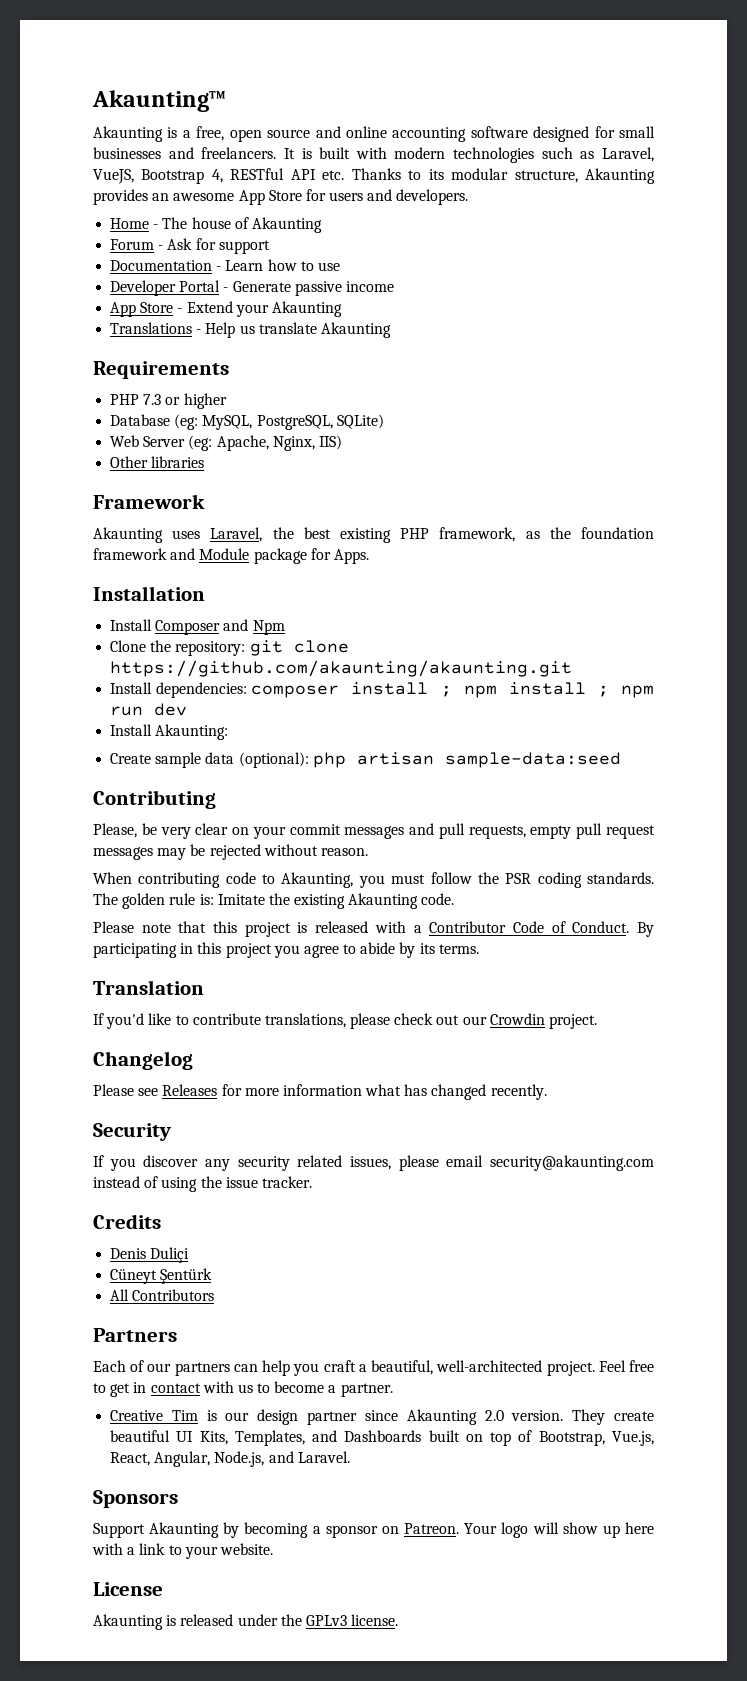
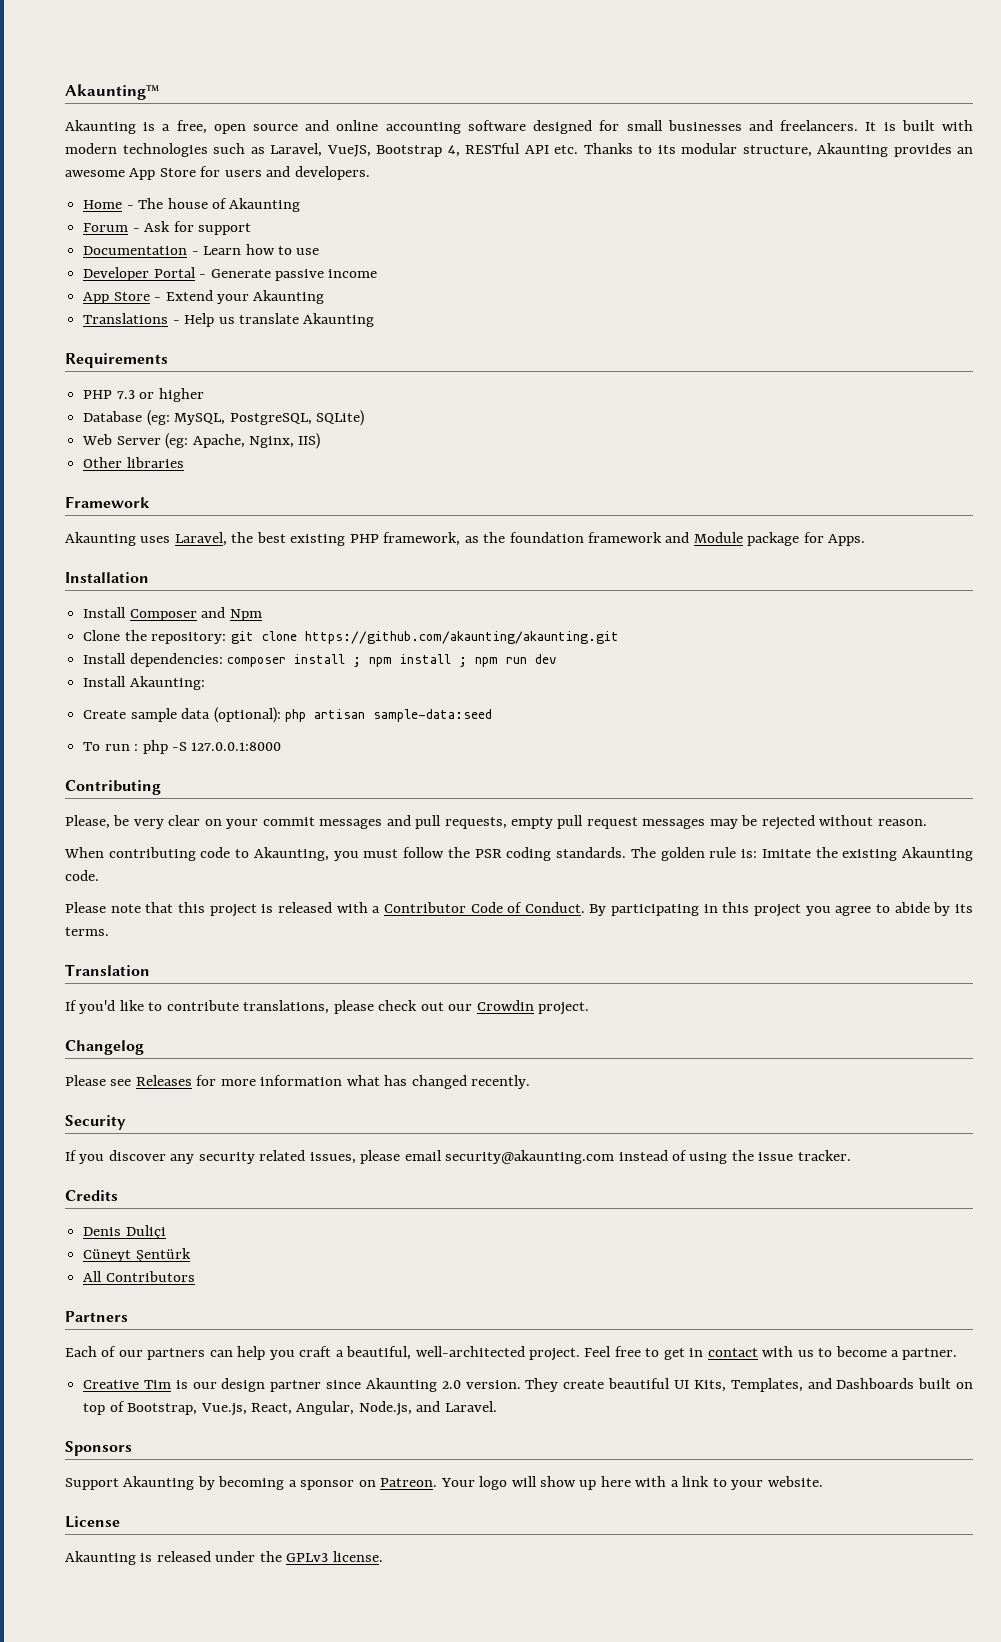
(621, 760) none -> [83,740,282,754] // To run : php -S 127.0.0.1:8000

